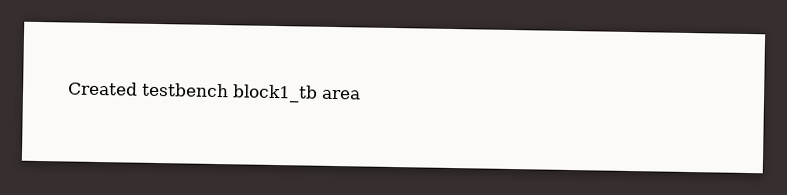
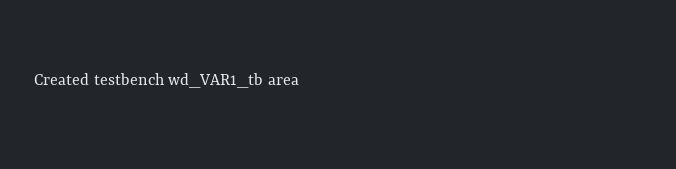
[232,84,318,103] block1_tb -> [168,73,264,88] wd_VAR1_tb

